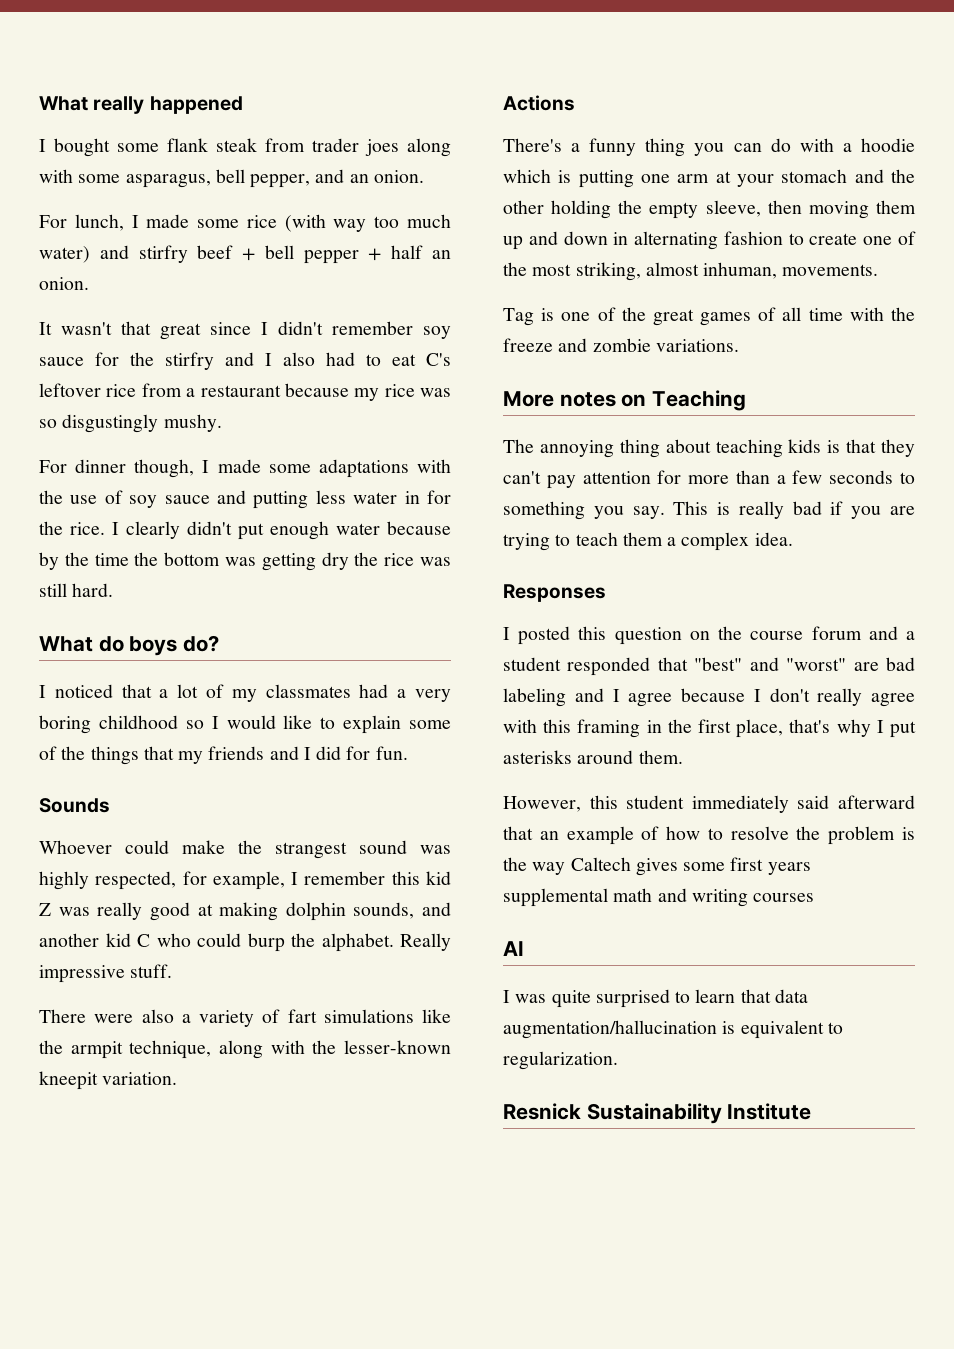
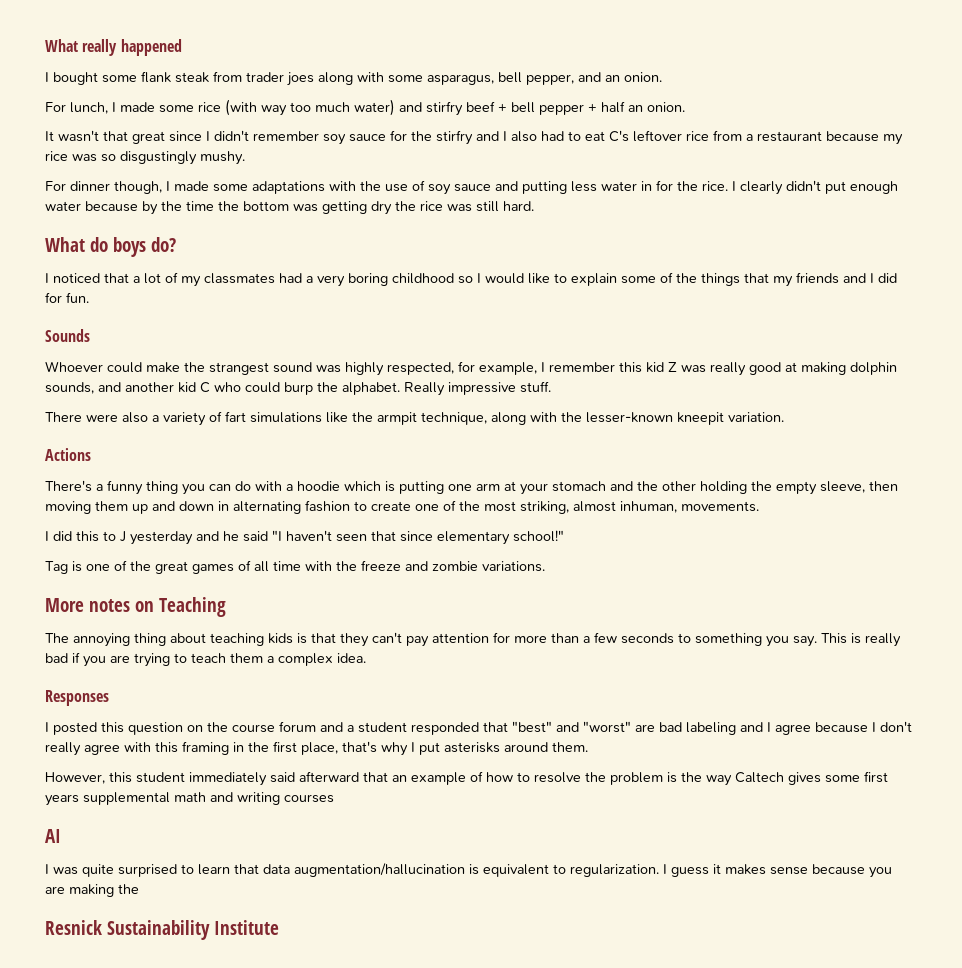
(879, 270) none -> [45,530,564,545] // I did this to J yesterday and he said "I haven't seen that since elementary school!"
(618, 1060) none -> [663,864,892,878] [45,884,139,897] I guess it makes sense because you are making the

